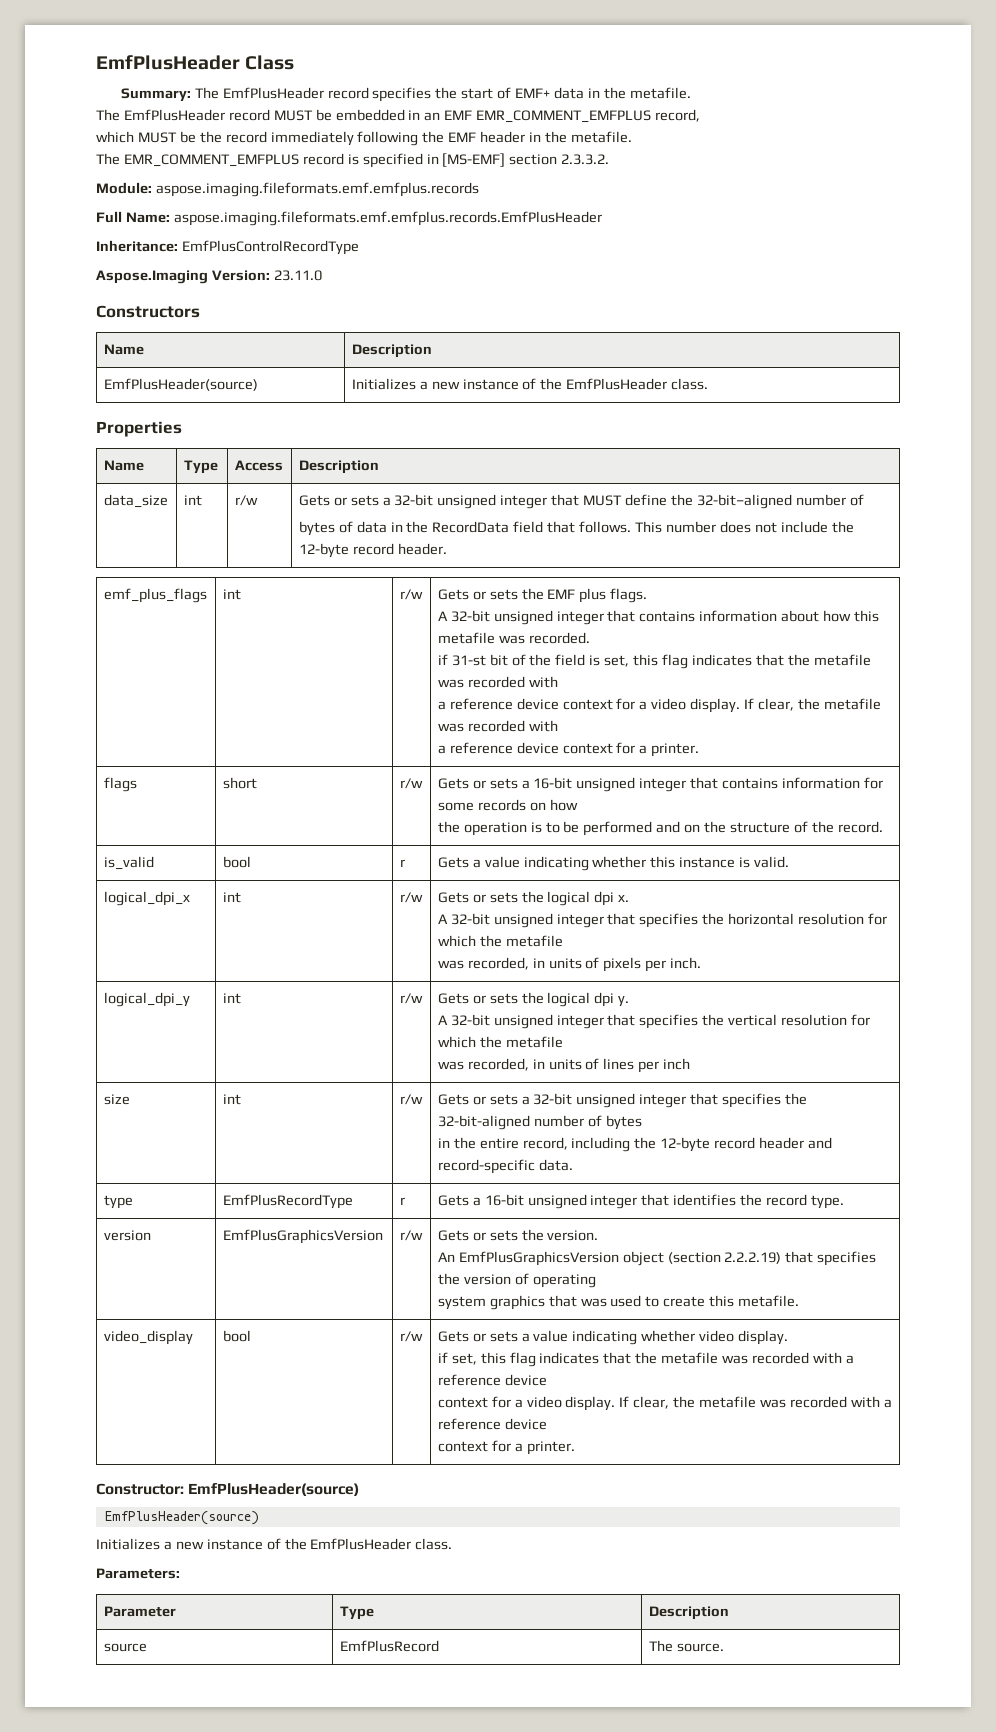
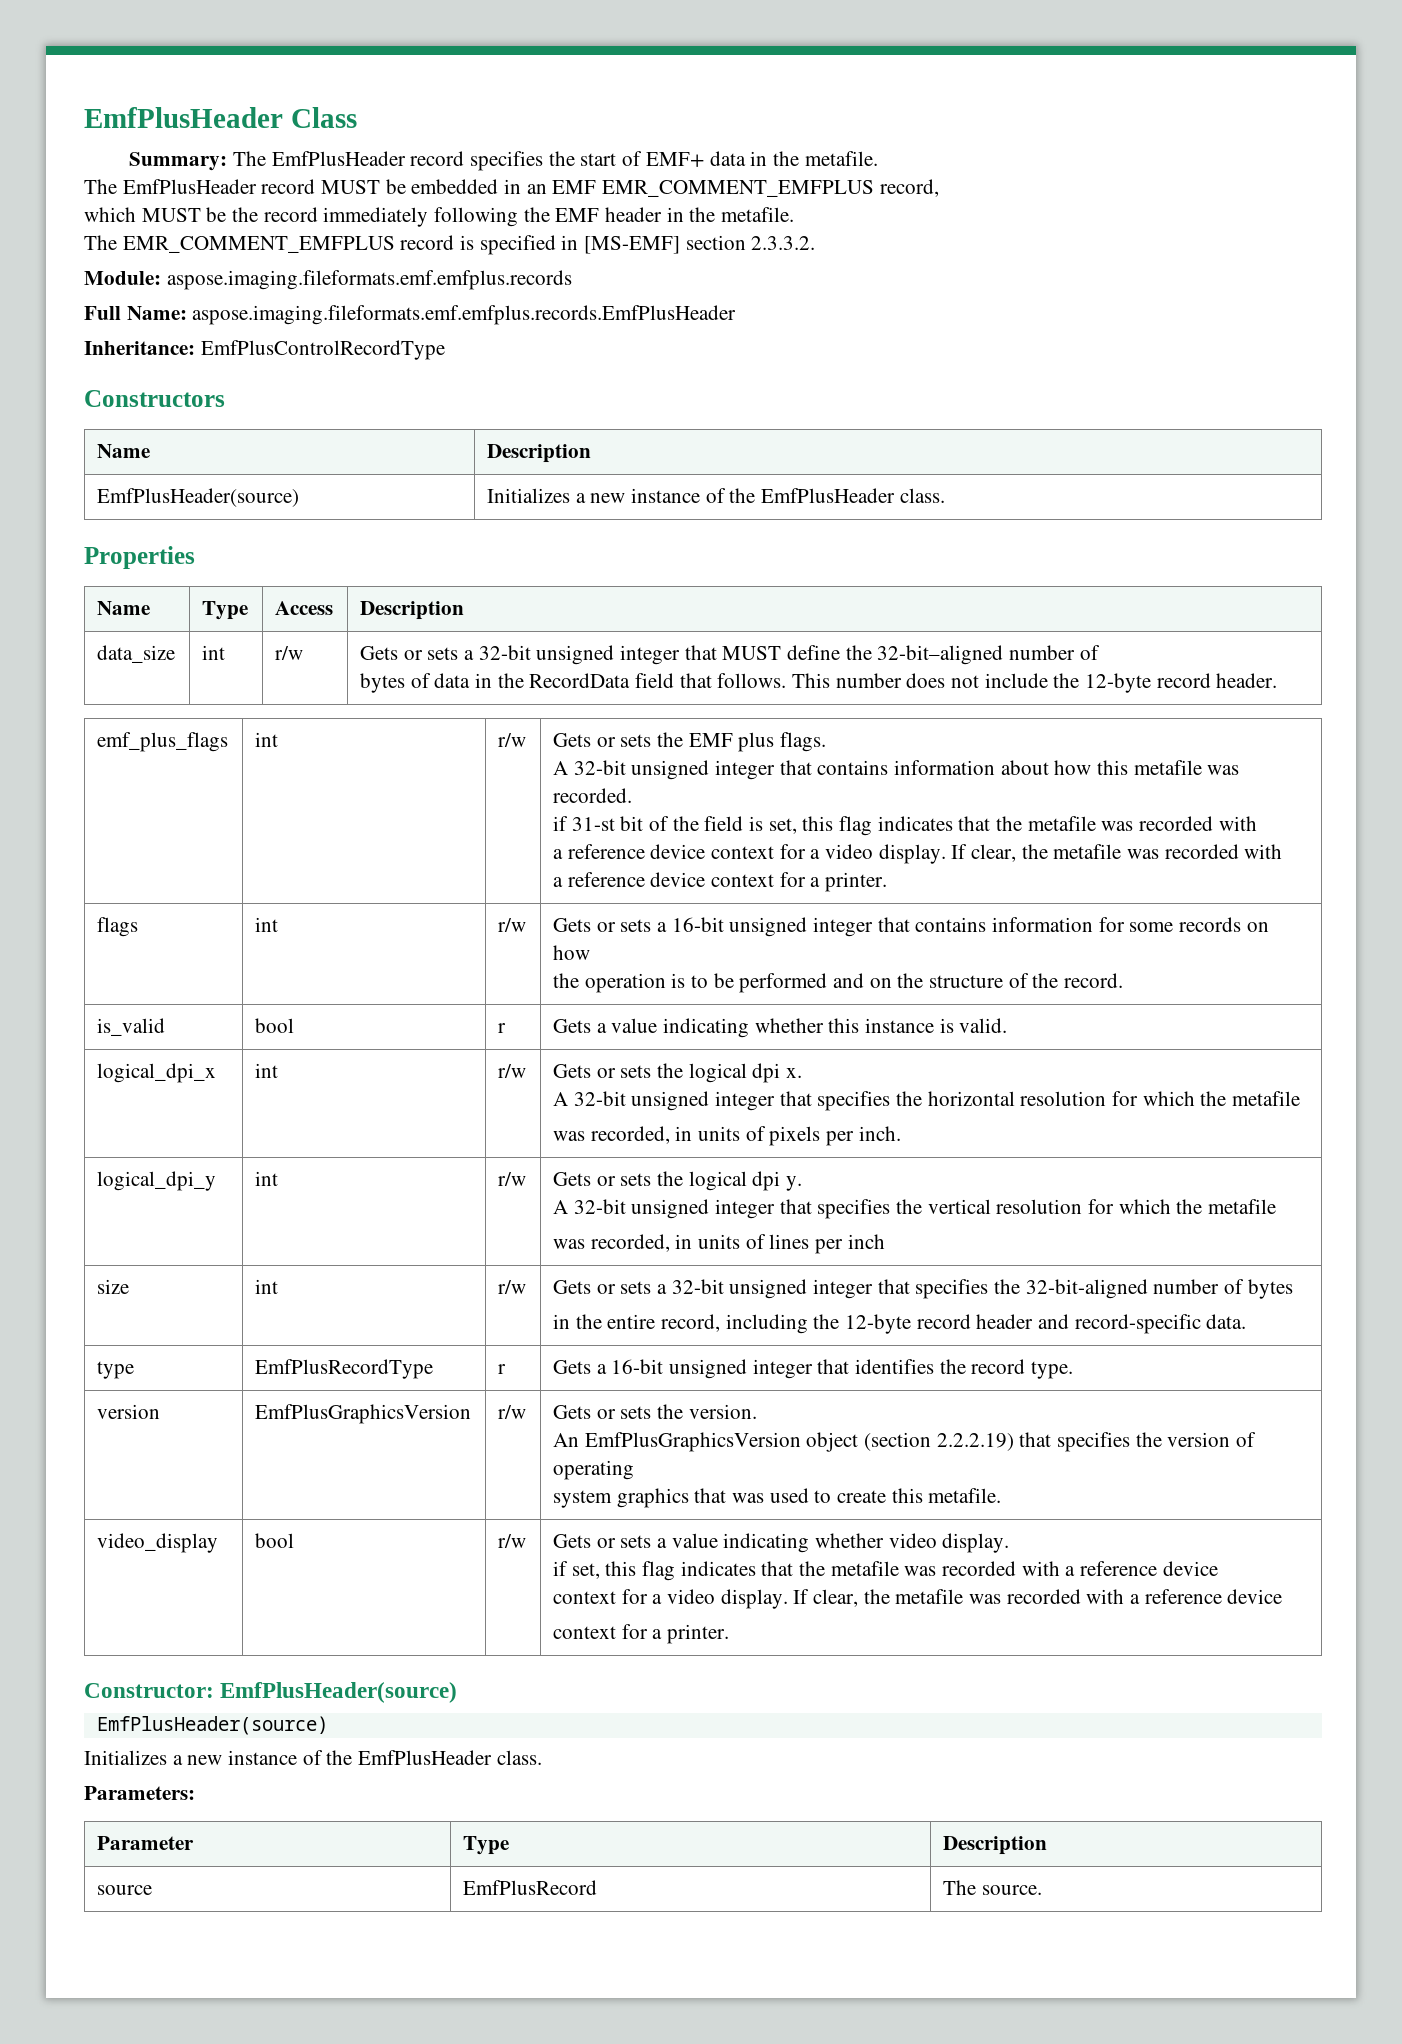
[96,270,322,284] // Aspose.Imaging Version: 23.11.0 -> (445, 350) none
[222,777,257,789] short -> [255,917,279,932] int

